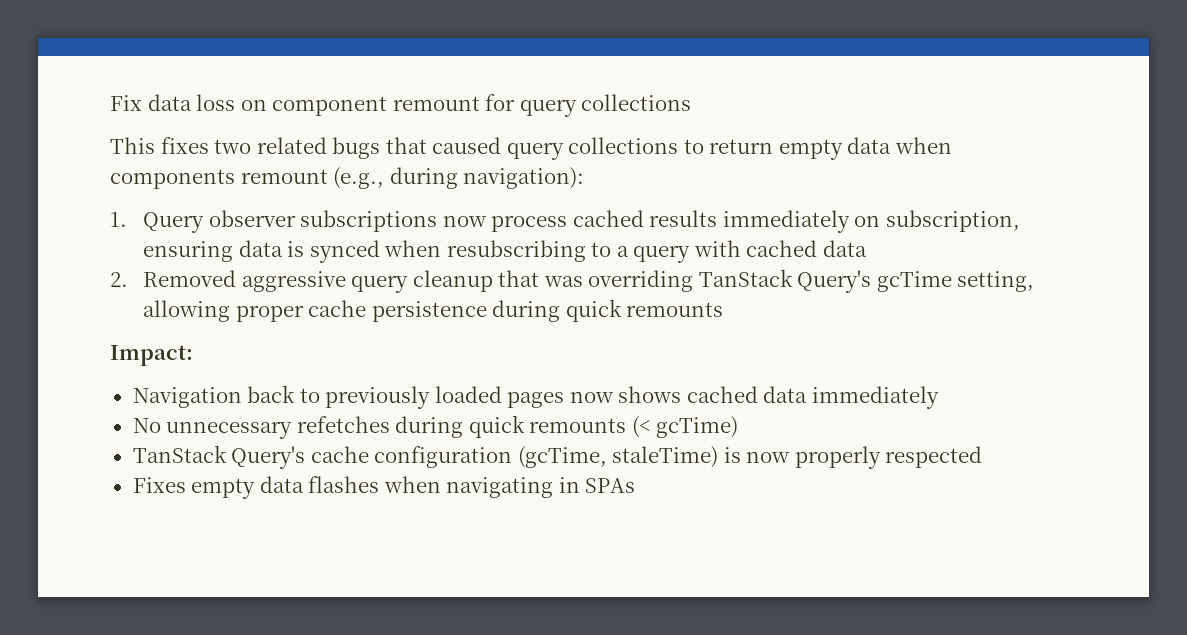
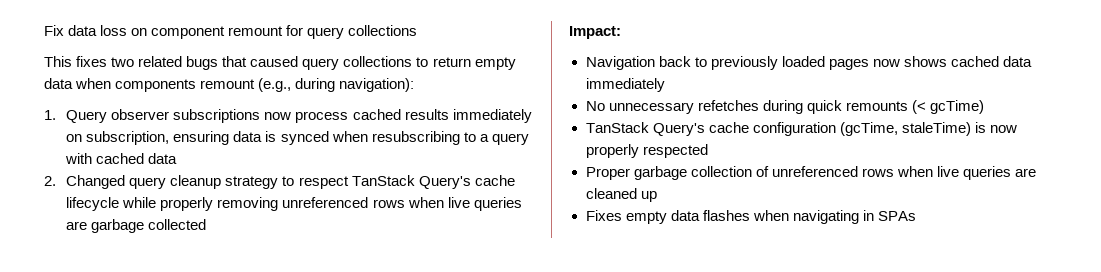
[143,269,1035,293] [143,299,724,322] Removed aggressive query cleanup that was overriding TanStack Query's gcTime setting, allowing proper cache persistence during quick remounts -> [66,175,515,189] [66,197,522,211] [66,219,207,233] Changed query cleanup strategy to respect TanStack Query's cache lifecycle while properly removing unreferenced rows when live queries are garbage collected
(983, 457) none -> [585,166,1036,180] [585,188,657,202] // Proper garbage collection of unreferenced rows when live queries are cleaned up

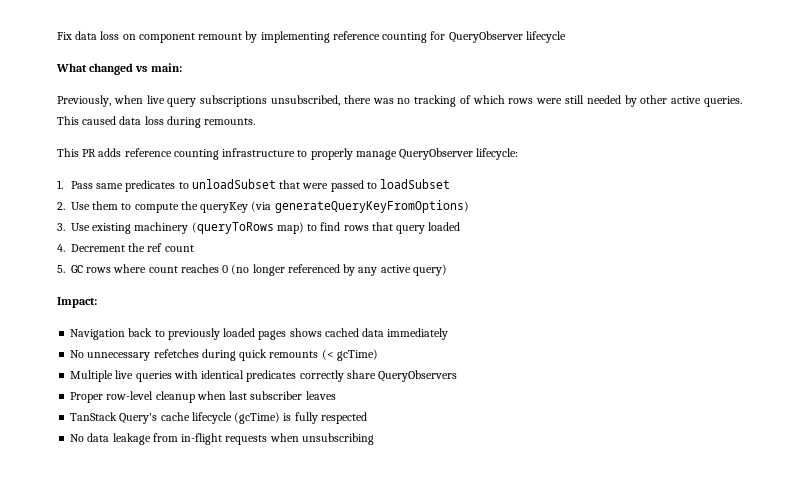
[286,25,418,39] [44,56,516,70] [44,78,415,92] [44,109,532,123] [66,131,529,145] [65,153,178,164] [44,175,515,189] [66,197,522,211] [66,219,207,233] for query collections // This fixes two related bugs that caused query collections to return empty data when components remount (e.g., during navigation): // 1. Query observer subscriptions now process cached results immediately on subscription, ensuring data is synced when resubscribing to a query with cached data // 2. Changed query cleanup strategy to respect TanStack Query's cache lifecycle while properly removing unreferenced rows when live queries are garbage collected -> [245,31,566,43] [56,63,182,75] [57,95,742,107] [57,116,256,128] [57,148,519,160] [57,179,451,192] [57,200,469,213] [57,222,461,234] [57,243,194,252] [57,264,447,276] by implementing reference counting for QueryObserver lifecycle // What changed vs main: // Previously, when live query subscriptions unsubscribed, there was no tracking of which rows were still needed by other active queries. This caused data loss during remounts. // This PR adds reference counting infrastructure to properly manage QueryObserver lifecycle: // 1. Pass same predicates to unloadSubset that were passed to loadSubset // 2. Use them to compute the queryKey (via generateQueryKeyFromOptions) // 3. Use existing machinery (queryToRows map) to find rows that query loaded // 4. Decrement the ref count // 5. GC rows where count reaches 0 (no longer referenced by any active query)
[872,59,900,67] now -> (287, 335) none
[585,122,1017,136] [585,144,708,158] [585,166,1036,180] [585,188,657,202] [585,210,916,224] TanStack Query's cache configuration (gcTime, staleTime) is now properly respected // Proper garbage collection of unreferenced rows when live queries are cleaned up // Fixes empty data flashes when navigating in SPAs -> [70,370,458,382] [70,391,336,403] [70,412,367,424] [70,433,374,445] Multiple live queries with identical predicates correctly share QueryObservers // Proper row-level cleanup when last subscriber leaves // TanStack Query's cache lifecycle (gcTime) is fully respected // No data leakage from in-flight requests when unsubscribing

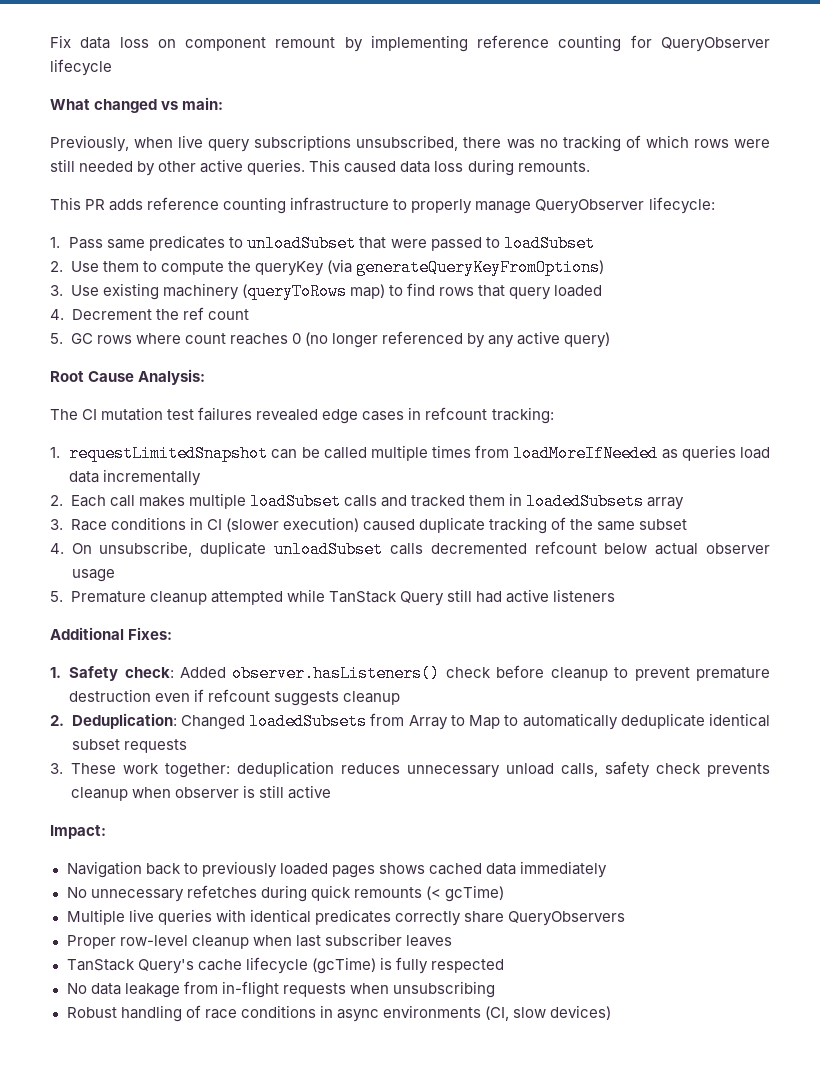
(447, 270) none -> [50,369,206,385] [50,407,554,424] [50,445,771,462] [69,469,202,486] [50,493,685,510] [50,517,688,534] [50,541,771,558] [71,569,115,582] [50,589,615,606] [50,627,173,640] [50,665,770,682] [69,689,401,706] [50,713,770,730] [71,739,187,753] [50,761,770,778] [70,785,331,801] // Root Cause Analysis: // The CI mutation test failures revealed edge cases in refcount tracking: // 1. requestLimitedSnapshot can be called multiple times from loadMoreIfNeeded as queries load data incrementally // 2. Each call makes multiple loadSubset calls and tracked them in loadedSubsets array // 3. Race conditions in CI (slower execution) caused duplicate tracking of the same subset // 4. On unsubscribe, duplicate unloadSubset calls decremented refcount below actual observer usage // 5. Premature cleanup attempted while TanStack Query still had active listeners // Additional Fixes: // 1. Safety check: Added observer.hasListeners() check before cleanup to prevent premature destruction even if refcount suggests cleanup // 2. Deduplication: Changed loadedSubsets from Array to Map to automatically deduplicate identical subset requests // 3. These work together: deduplication reduces unnecessary unload calls, safety check prevents cleanup when observer is still active
(374, 439) none -> [66,1005,612,1022] // Robust handling of race conditions in async environments (CI, slow devices)

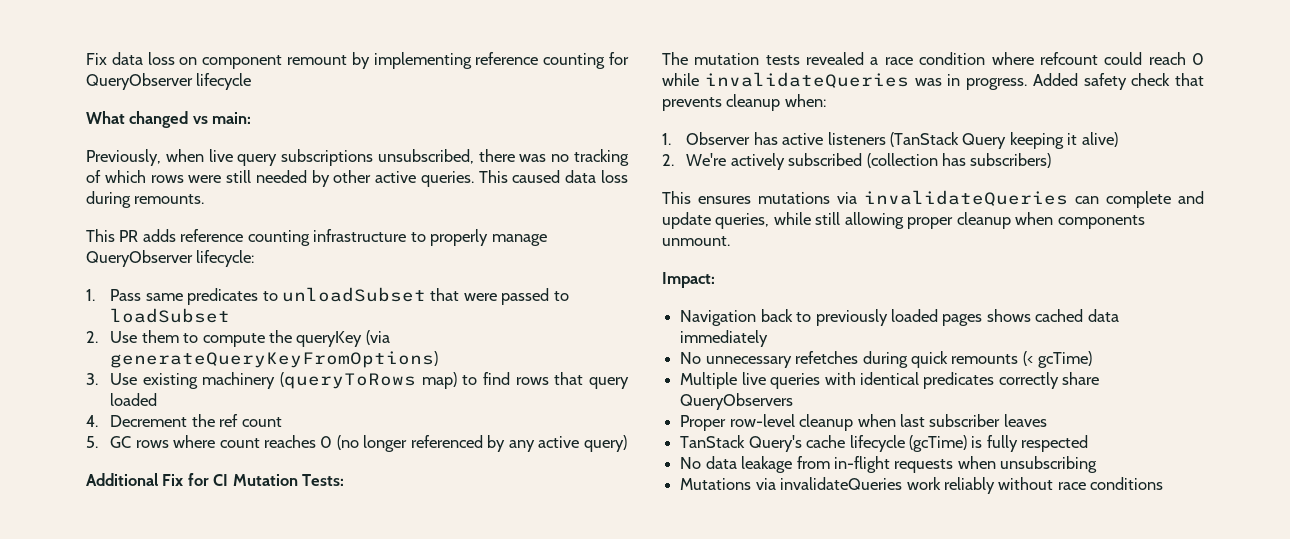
[50,369,206,385] [50,407,554,424] [50,445,771,462] [69,469,202,486] [50,493,685,510] [50,517,688,534] [50,541,771,558] [71,569,115,582] [50,589,615,606] [50,627,173,640] [50,665,770,682] [69,689,401,706] [50,713,770,730] [71,739,187,753] [50,761,770,778] [70,785,331,801] Root Cause Analysis: // The CI mutation test failures revealed edge cases in refcount tracking: // 1. requestLimitedSnapshot can be called multiple times from loadMoreIfNeeded as queries load data incrementally // 2. Each call makes multiple loadSubset calls and tracked them in loadedSubsets array // 3. Race conditions in CI (slower execution) caused duplicate tracking of the same subset // 4. On unsubscribe, duplicate unloadSubset calls decremented refcount below actual observer usage // 5. Premature cleanup attempted while TanStack Query still had active listeners // Additional Fixes: // 1. Safety check: Added observer.hasListeners() check before cleanup to prevent premature destruction even if refcount suggests cleanup // 2. Deduplication: Changed loadedSubsets from Array to Map to automatically deduplicate identical subset requests // 3. These work together: deduplication reduces unnecessary unload calls, safety check prevents cleanup when observer is still active -> [86,473,345,486] [662,52,1204,65] [662,72,1204,90] [662,94,826,111] [662,132,1118,149] [662,153,1052,170] [662,190,1204,208] [662,212,1145,229] [662,236,730,246] Additional Fix for CI Mutation Tests: // The mutation tests revealed a race condition where refcount could reach 0 while invalidateQueries was in progress. Added safety check that prevents cleanup when: // 1. Observer has active listeners (TanStack Query keeping it alive) // 2. We're actively subscribed (collection has subscribers) // This ensures mutations via invalidateQueries can complete and update queries, while still allowing proper cleanup when components unmount.
[66,1005,612,1022] Robust handling of race conditions in async environments (CI, slow devices) -> [680,477,1164,494] Mutations via invalidateQueries work reliably without race conditions

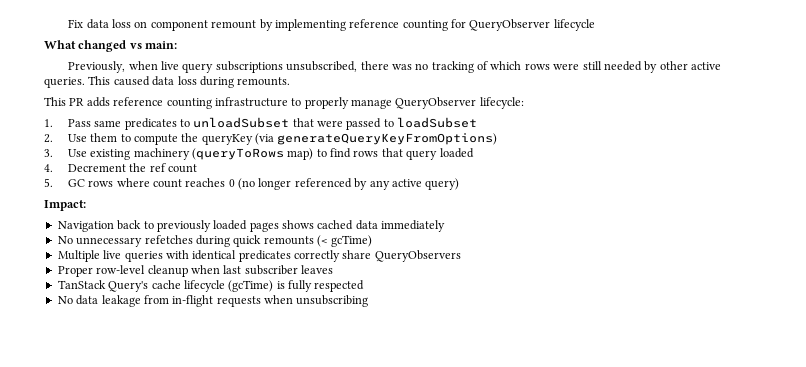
[86,473,345,486] [662,52,1204,65] [662,72,1204,90] [662,94,826,111] [662,132,1118,149] [662,153,1052,170] [662,190,1204,208] [662,212,1145,229] [662,236,730,246] // Additional Fix for CI Mutation Tests: // The mutation tests revealed a race condition where refcount could reach 0 while invalidateQueries was in progress. Added safety check that prevents cleanup when: // 1. Observer has active listeners (TanStack Query keeping it alive) // 2. We're actively subscribed (collection has subscribers) // This ensures mutations via invalidateQueries can complete and update queries, while still allowing proper cleanup when components unmount. -> (460, 184) none
[680,477,1164,494] // Mutations via invalidateQueries work reliably without race conditions -> (369, 301) none

